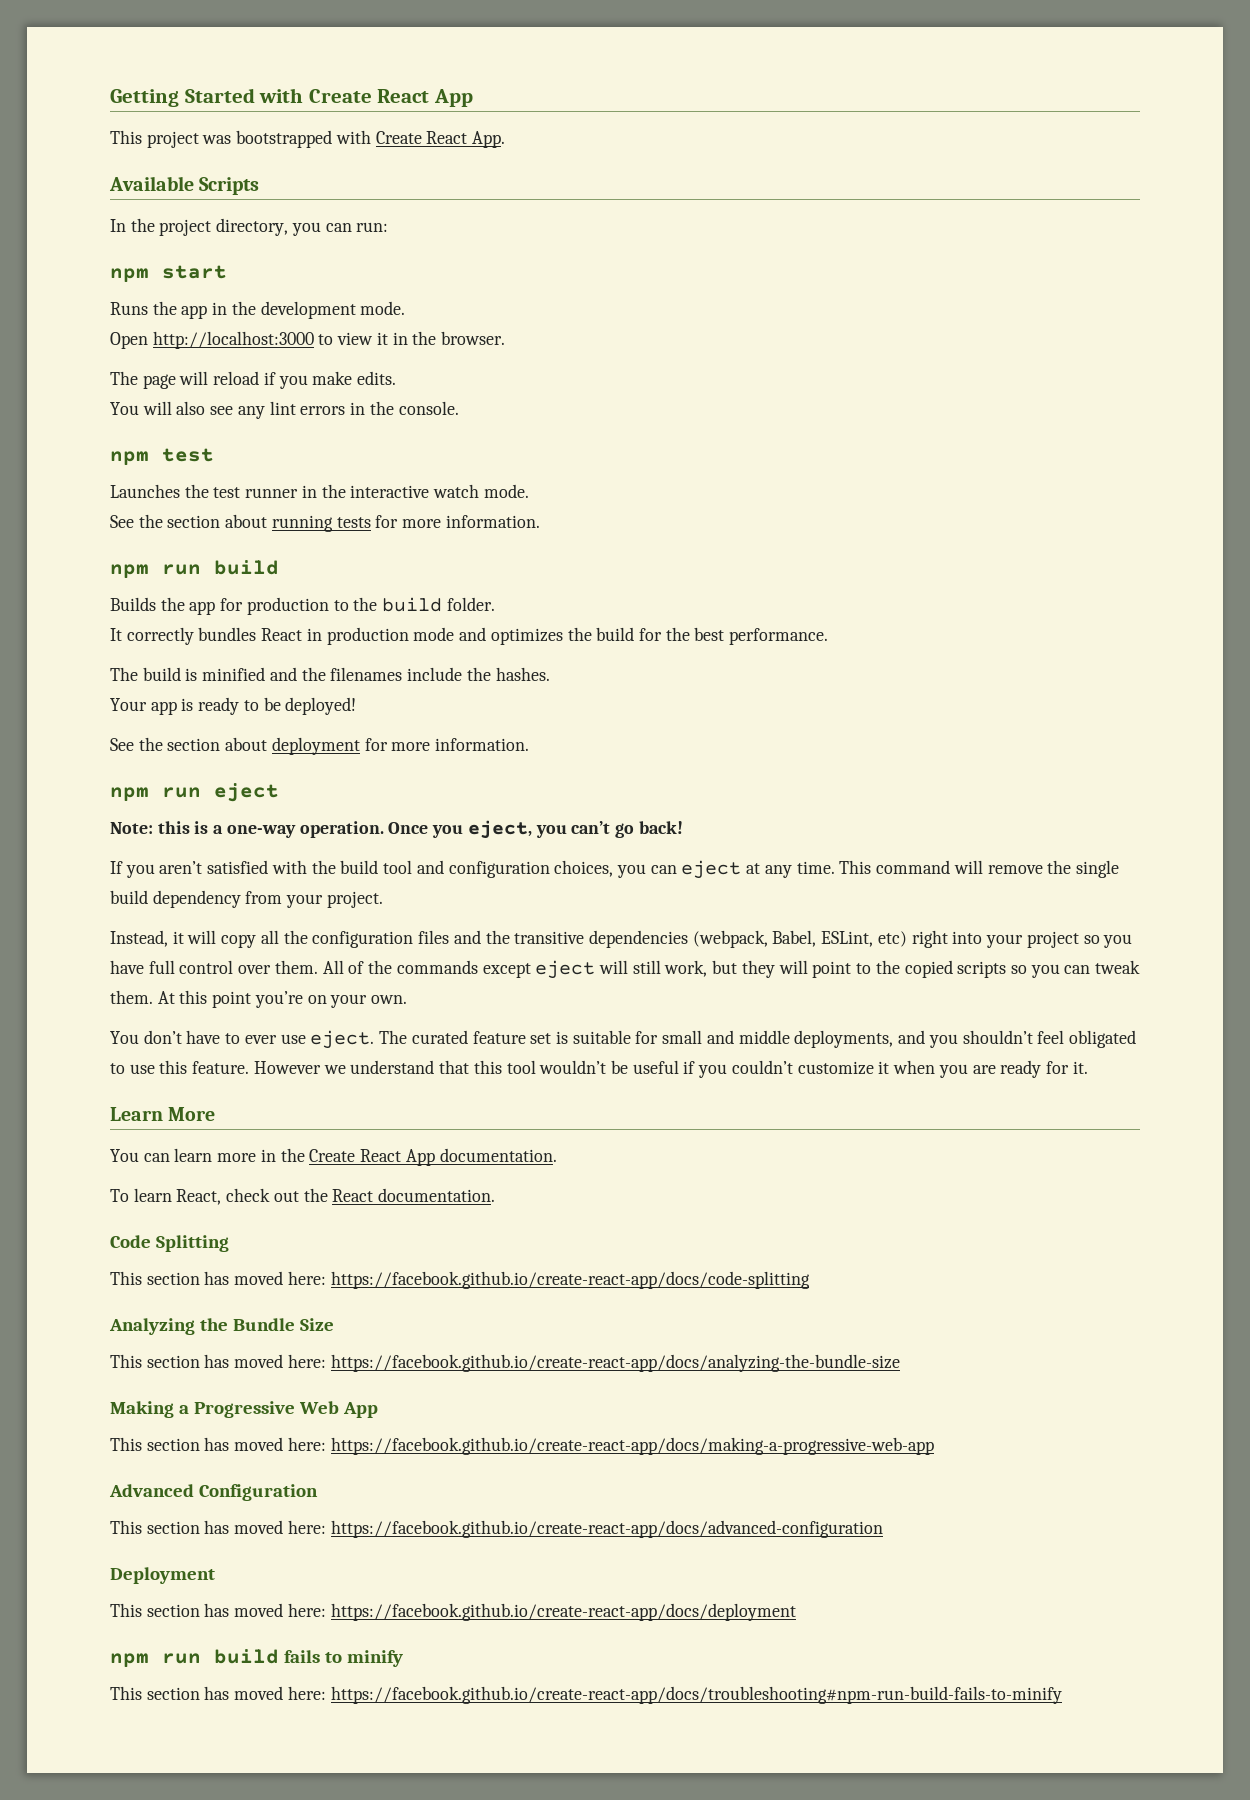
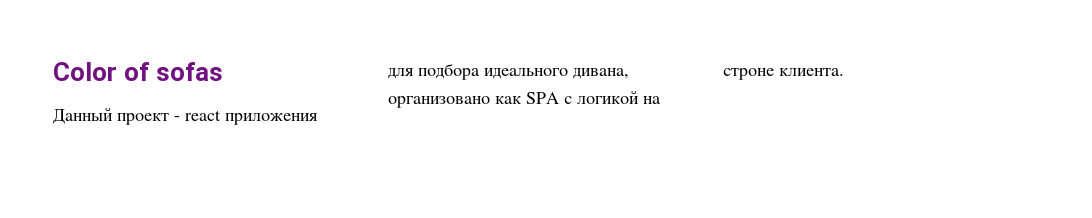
[110,88,473,107] [110,130,506,148] [109,176,260,195] [110,218,389,236] [110,265,227,282] [110,301,406,319] [110,331,506,349] [110,371,397,389] [110,401,459,419] [110,448,214,465] [110,484,529,498] [110,514,540,532] [110,560,279,578] [110,597,495,615] [110,627,829,645] [110,667,550,681] [110,697,357,715] [110,737,530,755] [110,783,279,802] [110,820,683,839] [110,860,1119,879] [110,890,383,908] [110,930,1133,948] [110,960,1141,979] [110,990,408,1008] [110,1030,1136,1049] [110,1060,1088,1078] [110,1107,216,1121] [110,1148,557,1166] [110,1188,496,1205] [110,1235,229,1252] [110,1271,810,1289] [109,1318,334,1335] [110,1354,900,1372] [110,1401,378,1418] [110,1437,934,1455] [109,1484,318,1501] [110,1520,883,1538] [110,1567,215,1584] [110,1603,796,1621] [110,1649,403,1667] [110,1686,1062,1704] Getting Started with Create React App // This project was bootstrapped with Create React App. // Available Scripts // In the project directory, you can run: // npm start // Runs the app in the development mode. // Open http://localhost:3000 to view it in the browser. // The page will reload if you make edits. // You will also see any lint errors in the console. // npm test // Launches the test runner in the interactive watch mode. // See the section about running tests for more information. // npm run build // Builds the app for production to the build folder. // It correctly bundles React in production mode and optimizes the build for the best performance. // The build is minified and the filenames include the hashes. // Your app is ready to be deployed! // See the section about deployment for more information. // npm run eject // Note: this is a one-way operation. Once you eject, you can’t go back! // If you aren’t satisfied with the build tool and configuration choices, you can eject at any time. This command will remove the single build dependency from your project. // Instead, it will copy all the configuration files and the transitive dependencies (webpack, Babel, ESLint, etc) right into your project so you have full control over them. All of the commands except eject will still work, but they will point to the copied scripts so you can tweak them. At this point you’re on your own. // You don’t have to ever use eject. The curated feature set is suitable for small and middle deployments, and you shouldn’t feel obligated to use this feature. However we understand that this tool wouldn’t be useful if you couldn’t customize it when you are ready for it. // Learn More // You can learn more in the Create React App documentation. // To learn React, check out the React documentation. // Code Splitting // This section has moved here: https://facebook.github.io/create-react-app/docs/code-splitting // Analyzing the Bundle Size // This section has moved here: https://facebook.github.io/create-react-app/docs/analyzing-the-bundle-size // Making a Progressive Web App // This section has moved here: https://facebook.github.io/create-react-app/docs/making-a-progressive-web-app // Advanced Configuration // This section has moved here: https://facebook.github.io/create-react-app/docs/advanced-configuration // Deployment // This section has moved here: https://facebook.github.io/create-react-app/docs/deployment // npm run build fails to minify // This section has moved here: https://facebook.github.io/create-react-app/docs/troubleshooting#npm-run-build-fails-to-minify -> [53,62,224,81] [53,108,318,125] [388,63,629,80] [388,91,661,108] [723,68,844,80] Color of sofas // Данный проект - react приложения для подбора идеального дивана, организовано как SPA с логикой на строне клиента.

